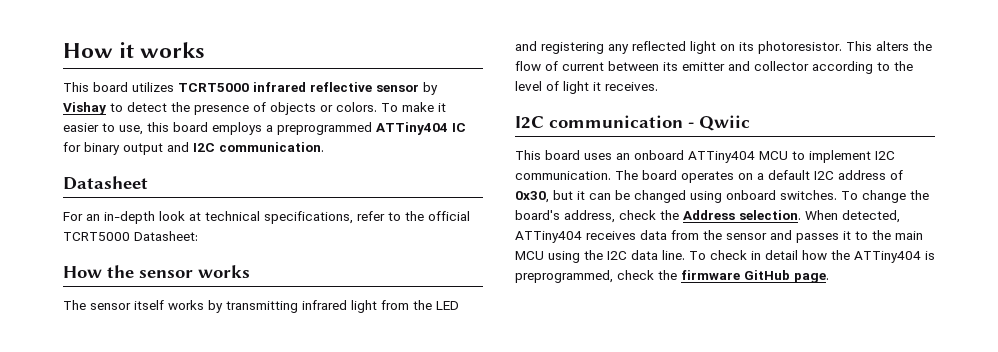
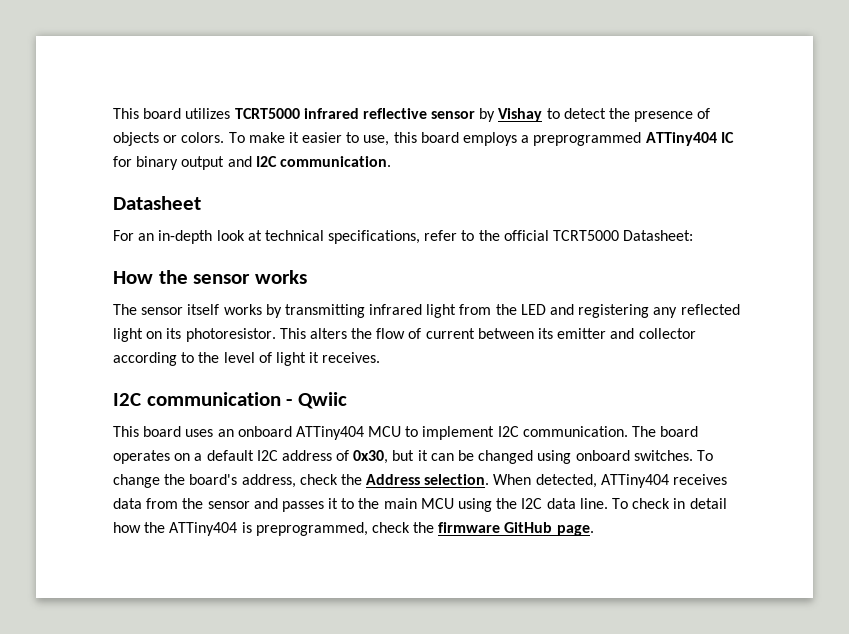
[63,42,206,58] How it works // -> (113, 113) none

